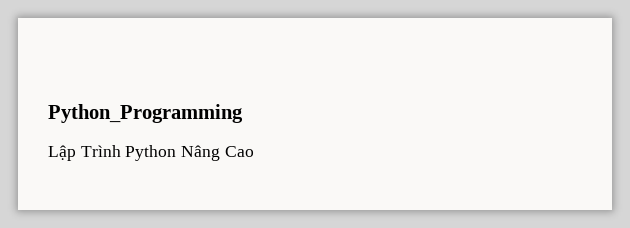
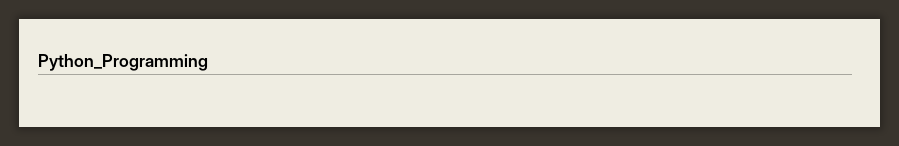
[48,145,254,161] // Lập Trình Python Nâng Cao -> (208, 62) none

